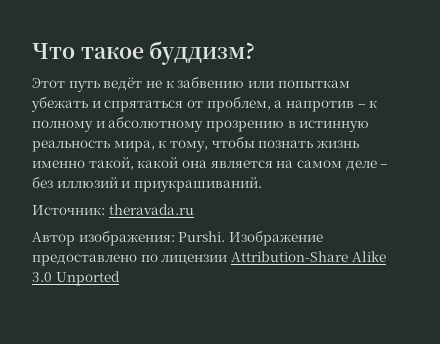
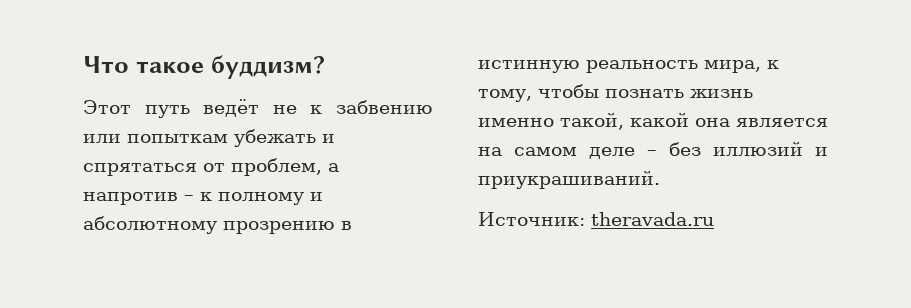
[32,230,323,246] [32,251,386,266] [32,271,120,286] // Автор изображения: Purshi. Изображение предоставлено по лицензии Attribution-Share Alike 3.0 Unported -> (714, 219) none

